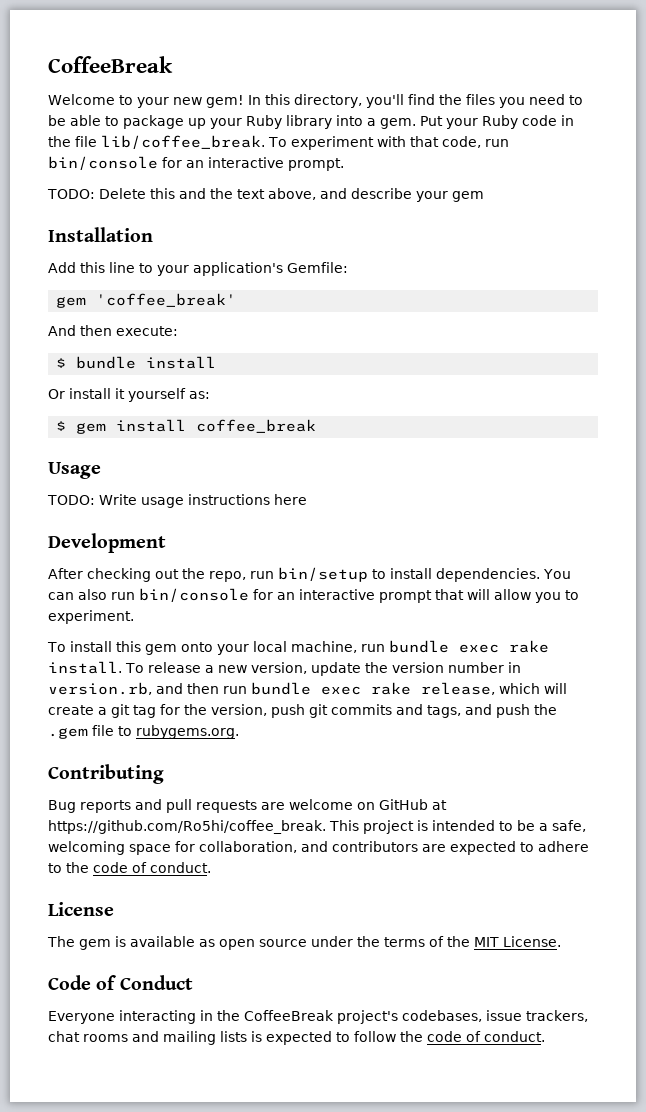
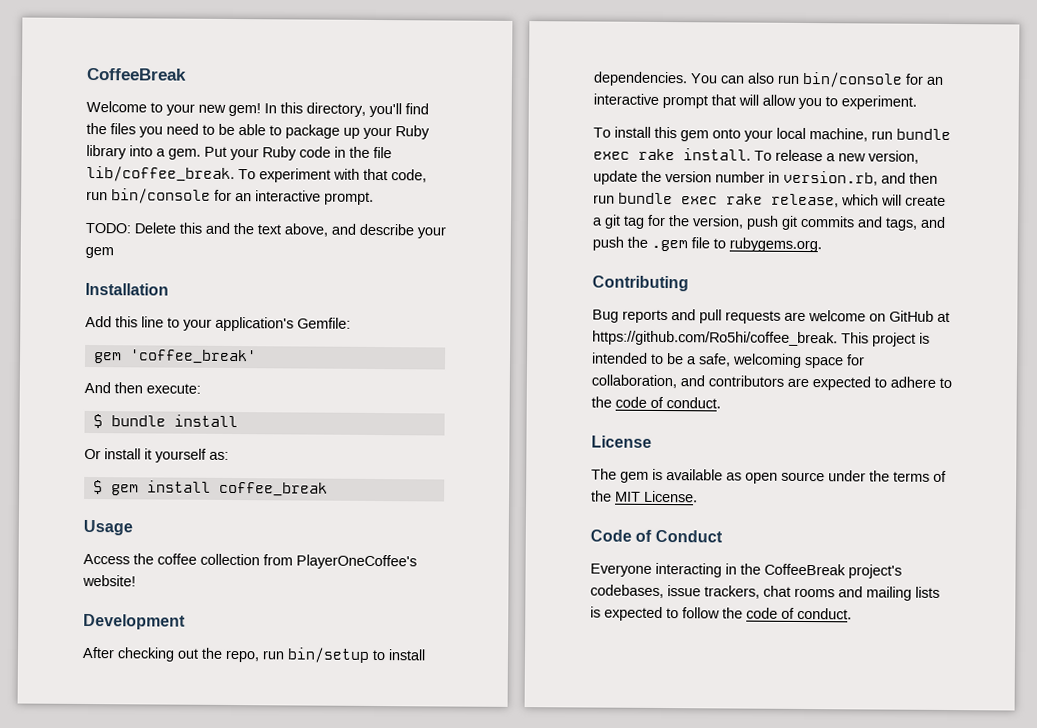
[47,494,307,508] TODO: Write usage instructions here -> [83,553,417,570] [82,574,136,587] Access the coffee collection from PlayerOneCoffee's website!

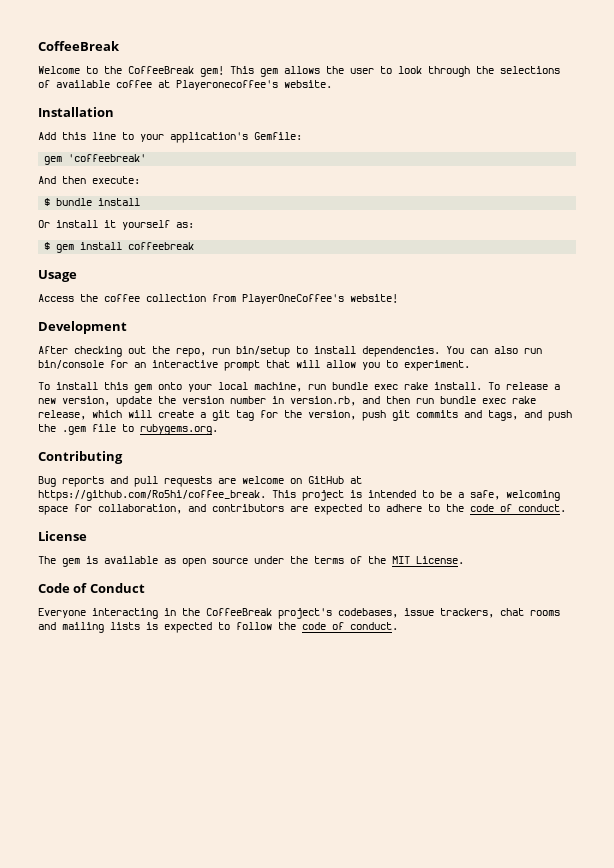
[166,102,429,118] [86,122,430,140] [86,144,392,161] [86,165,427,183] [86,188,374,205] [85,222,446,239] [85,246,114,259] your new gem! In this directory, you'll find the files you need to be able to package up your Ruby library into a gem. Put your Ruby code in the file lib/coffee_break. To experiment with that code, run bin/console for an interactive prompt. // TODO: Delete this and the text above, and describe your gem -> [104,66,560,77] [38,80,332,90] the CoffeeBreak gem! This gem allows the user to look through the selections of available coffee at Playeronecoffee's website.
[128,349,257,365] 'coffee_break' -> [68,154,147,162] 'coffeebreak'
[218,481,328,497] coffee_break -> [128,242,195,250] coffeebreak

